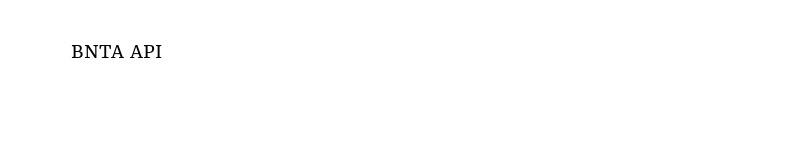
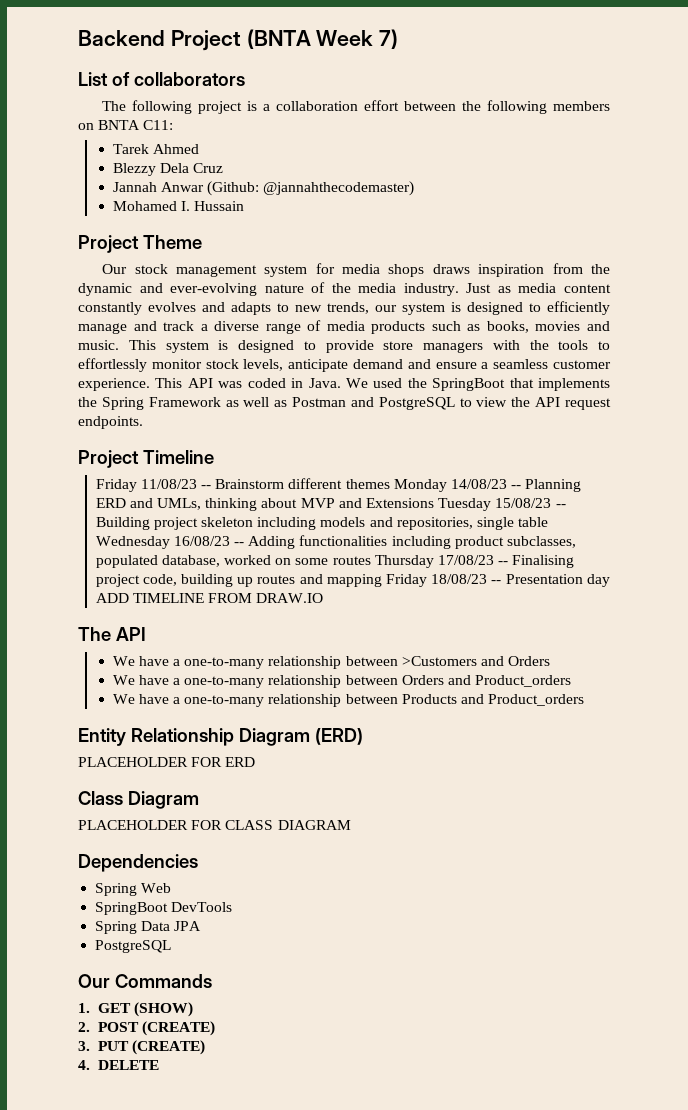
[71,45,163,58] BNTA API -> [78,29,399,51] [78,72,245,86] [102,100,610,114] [78,120,174,130] [112,144,199,154] [112,163,224,176] [112,181,415,196] [112,201,245,211] [78,235,202,253] [102,263,610,277] [78,282,611,296] [78,301,610,315] [78,320,610,334] [78,340,610,353] [78,358,612,372] [78,378,611,391] [78,397,612,410] [78,416,143,429] [78,450,214,468] [95,478,582,492] [95,498,566,511] [95,517,549,530] [95,535,576,549] [95,555,575,568] [95,574,610,587] [95,593,324,603] [78,627,146,641] [112,656,551,669] [112,675,572,688] [112,694,585,707] [78,728,363,746] [78,757,256,767] [78,791,199,809] [78,820,351,830] [78,854,198,872] [95,883,172,896] [95,902,233,915] [95,921,202,934] [95,940,172,953] [78,974,212,988] [78,1002,193,1017] [78,1021,215,1036] [78,1040,205,1055] [78,1060,159,1070] Backend Project (BNTA Week 7) // List of collaborators // The following project is a collaboration effort between the following members on BNTA C11: // Tarek Ahmed // Blezzy Dela Cruz // Jannah Anwar (Github: @jannahthecodemaster) // Mohamed I. Hussain // Project Theme // Our stock management system for media shops draws inspiration from the dynamic and ever-evolving nature of the media industry. Just as media content constantly evolves and adapts to new trends, our system is designed to efficiently manage and track a diverse range of media products such as books, movies and music. This system is designed to provide store managers with the tools to effortlessly monitor stock levels, anticipate demand and ensure a seamless customer experience. This API was coded in Java. We used the SpringBoot that implements the Spring Framework as well as Postman and PostgreSQL to view the API request endpoints. // Project Timeline // Friday 11/08/23 -- Brainstorm different themes Monday 14/08/23 -- Planning ERD and UMLs, thinking about MVP and Extensions Tuesday 15/08/23 -- Building project skeleton including models and repositories, single table Wednesday 16/08/23 -- Adding functionalities including product subclasses, populated database, worked on some routes Thursday 17/08/23 -- Finalising project code, building up routes and mapping Friday 18/08/23 -- Presentation day ADD TIMELINE FROM DRAW.IO // The API // We have a one-to-many relationship between >Customers and Orders // We have a one-to-many relationship between Orders and Product_orders // We have a one-to-many relationship between Products and Product_orders // Entity Relationship Diagram (ERD) // PLACEHOLDER FOR ERD // Class Diagram // PLACEHOLDER FOR CLASS DIAGRAM // Dependencies // Spring Web // SpringBoot DevTools // Spring Data JPA // PostgreSQL // Our Commands // 1. GET (SHOW) // 2. POST (CREATE) // 3. PUT (CREATE) // 4. DELETE

